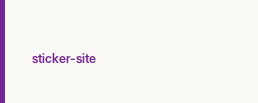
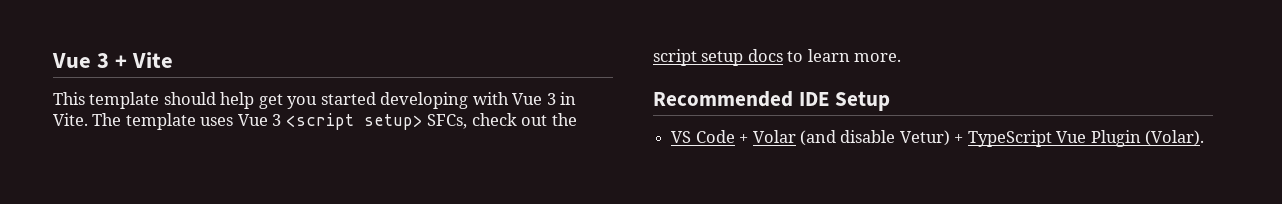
[32,53,96,64] sticker-site -> [52,52,174,68] [53,92,577,109] [53,113,577,130] [653,49,902,66] [653,91,891,111] [671,130,1205,147] Vue 3 + Vite // This template should help get you started developing with Vue 3 in Vite. The template uses Vue 3 <script setup> SFCs, check out the script setup docs to learn more. // Recommended IDE Setup // VS Code + Volar (and disable Vetur) + TypeScript Vue Plugin (Volar).

